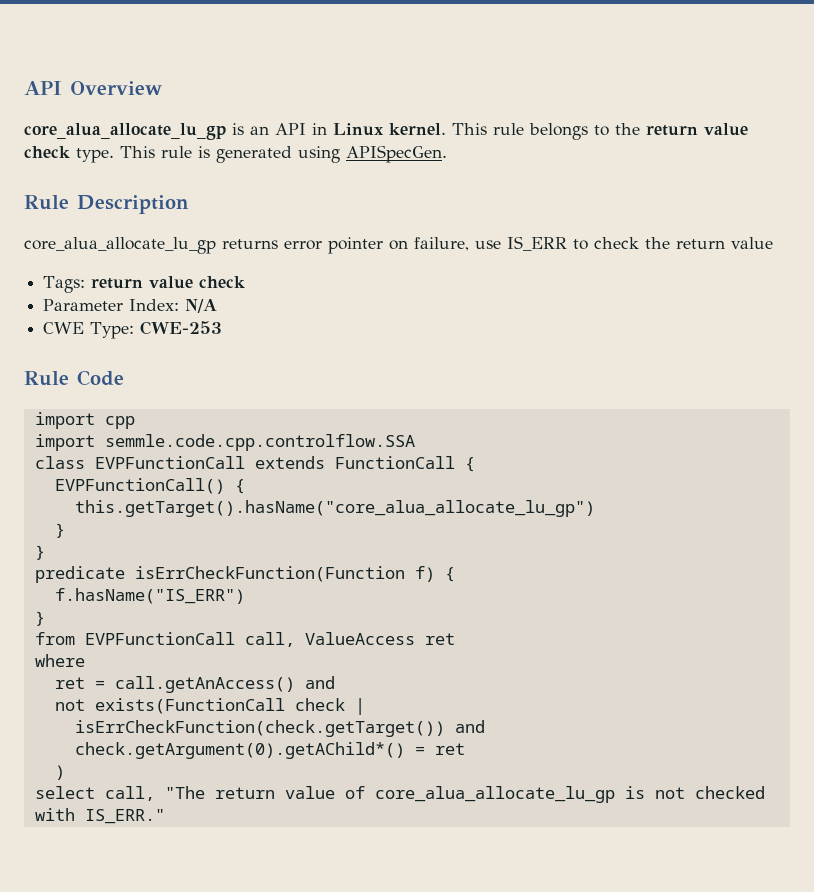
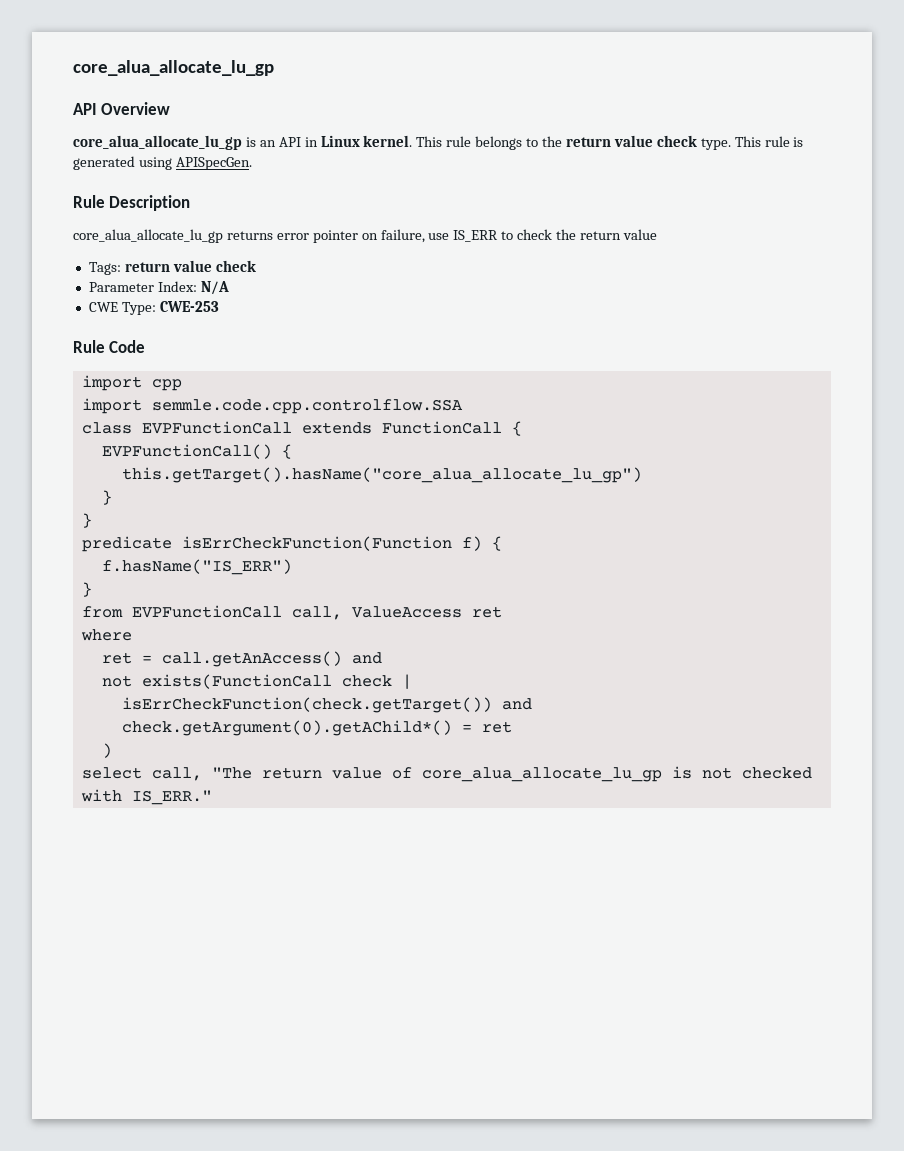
(24, 88) none -> [73,60,274,76] core_alua_allocate_lu_gp //

